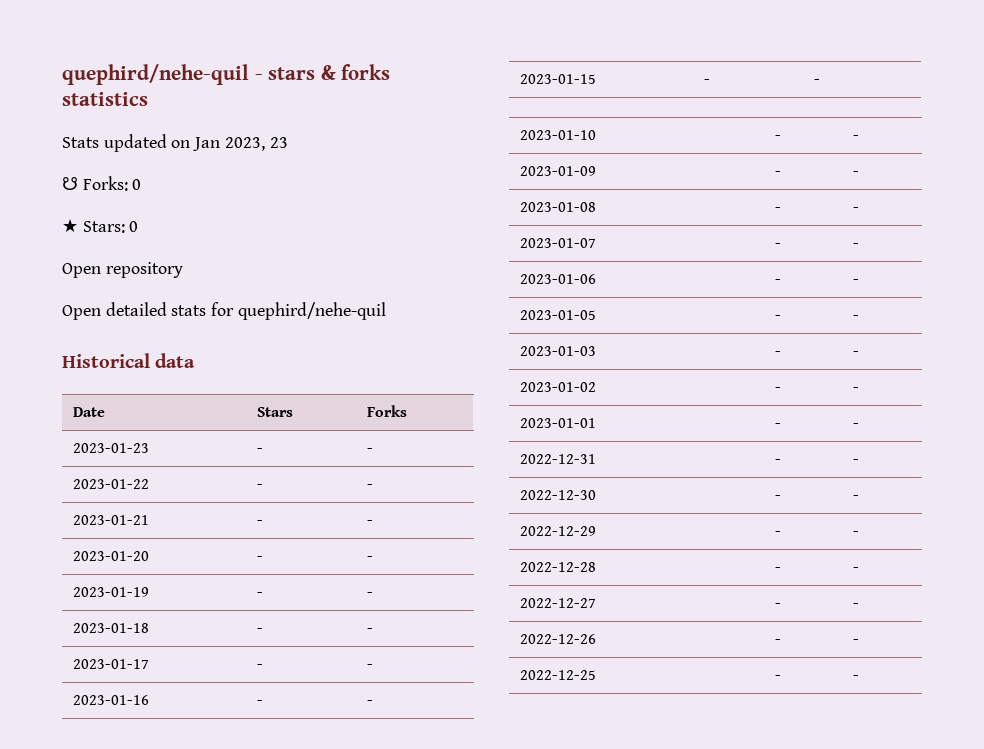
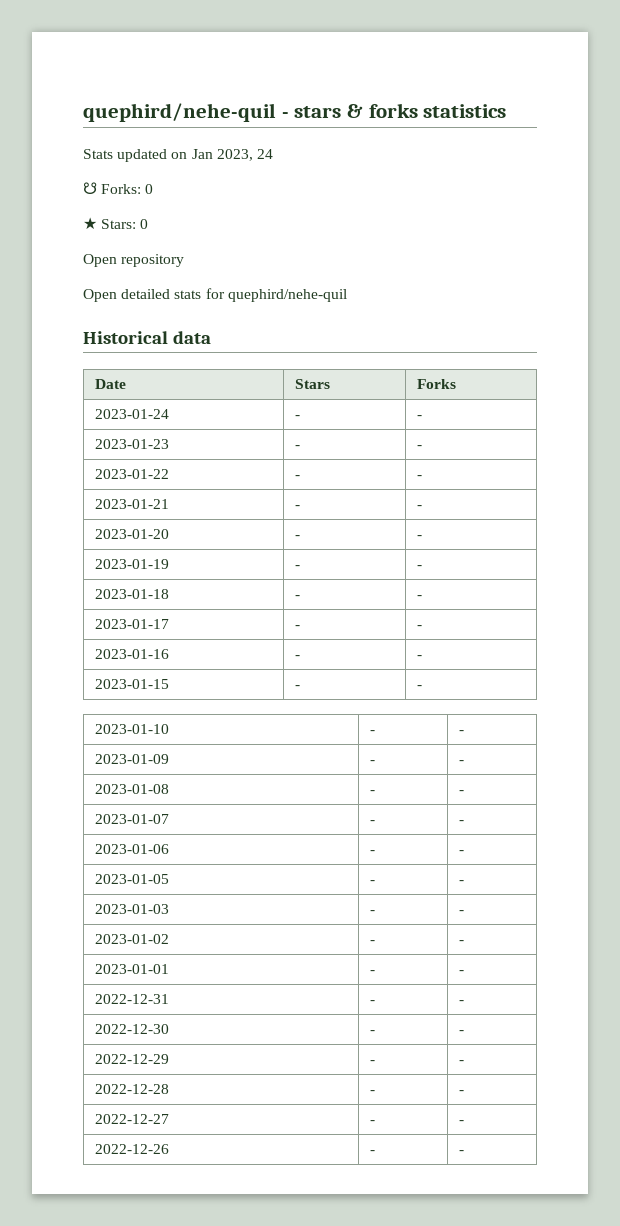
[269,137,288,148] 23 -> [256,149,273,159] 24
(407, 411) none -> [95,409,170,419] [295,415,301,419] [417,415,423,419] // 2023-01-24 | - | -
[519,670,596,680] [774,675,781,680] [852,675,859,680] // 2022-12-25 | - | - -> (465, 1152) none

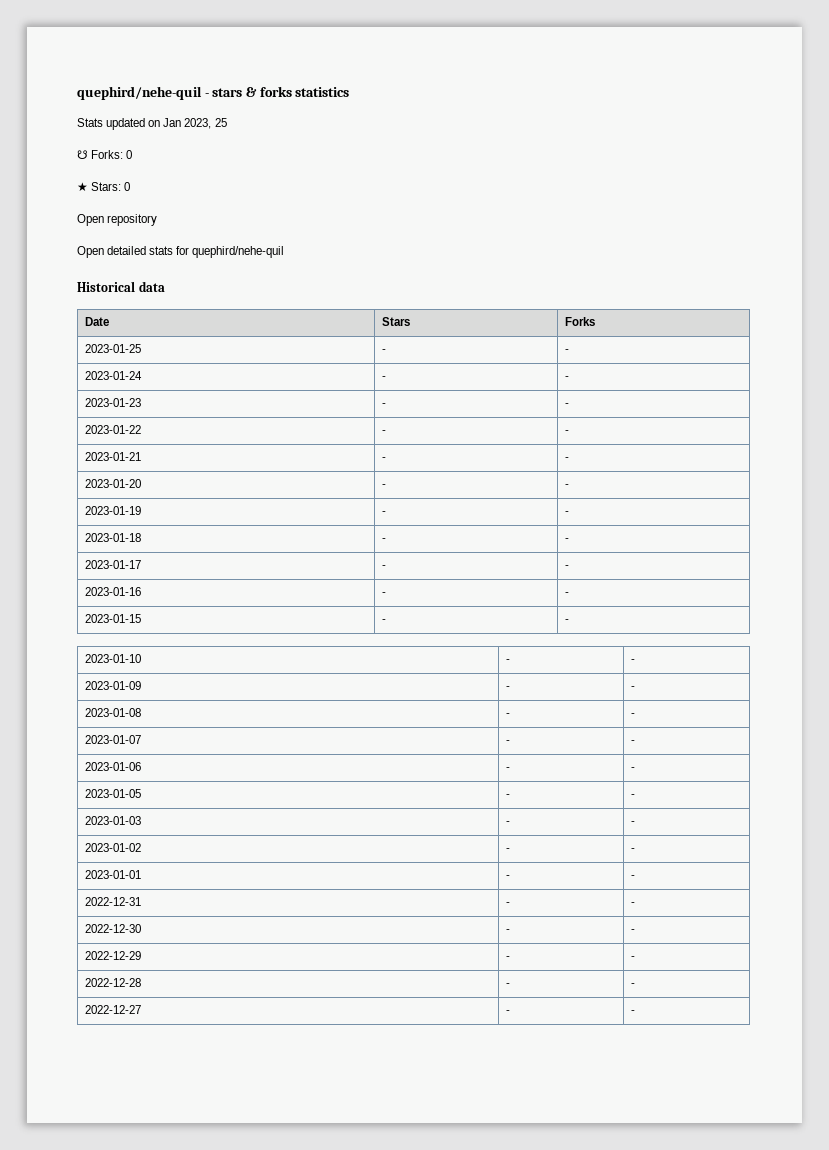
[256,149,273,159] 24 -> [214,118,227,127] 25
(457, 384) none -> [84,344,141,353] [381,349,386,353] [564,349,569,353] // 2023-01-25 | - | -
[95,1144,170,1154] [370,1150,376,1154] [459,1150,465,1154] // 2022-12-26 | - | - -> (635, 1012) none

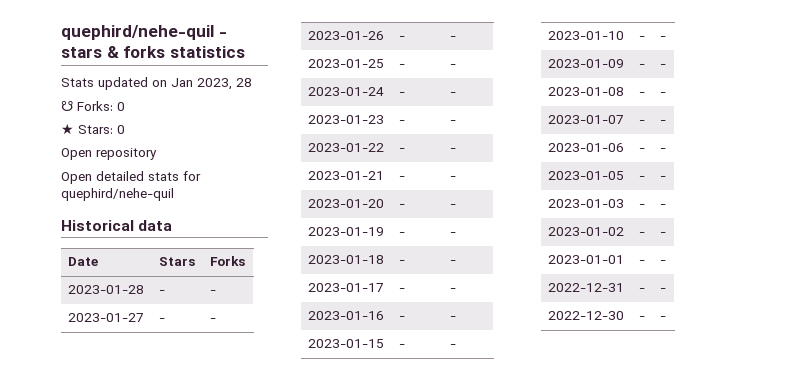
[214,118,227,127] 25 -> [236,78,252,87] 28
(595, 321) none -> [68,285,145,294] [159,290,166,294] [210,290,217,294] [68,313,145,322] [159,318,166,322] [210,318,217,322] [308,31,385,40] [399,36,406,40] [450,36,457,40] // 2023-01-28 | - | - // 2023-01-27 | - | - // 2023-01-26 | - | -
[84,951,141,960] [505,956,510,960] [630,956,635,960] [84,978,141,987] [505,983,510,987] [630,983,635,987] [84,1005,141,1014] [505,1010,510,1014] [630,1010,635,1014] // 2022-12-29 | - | - // 2022-12-28 | - | - // 2022-12-27 | - | - -> (667, 318) none

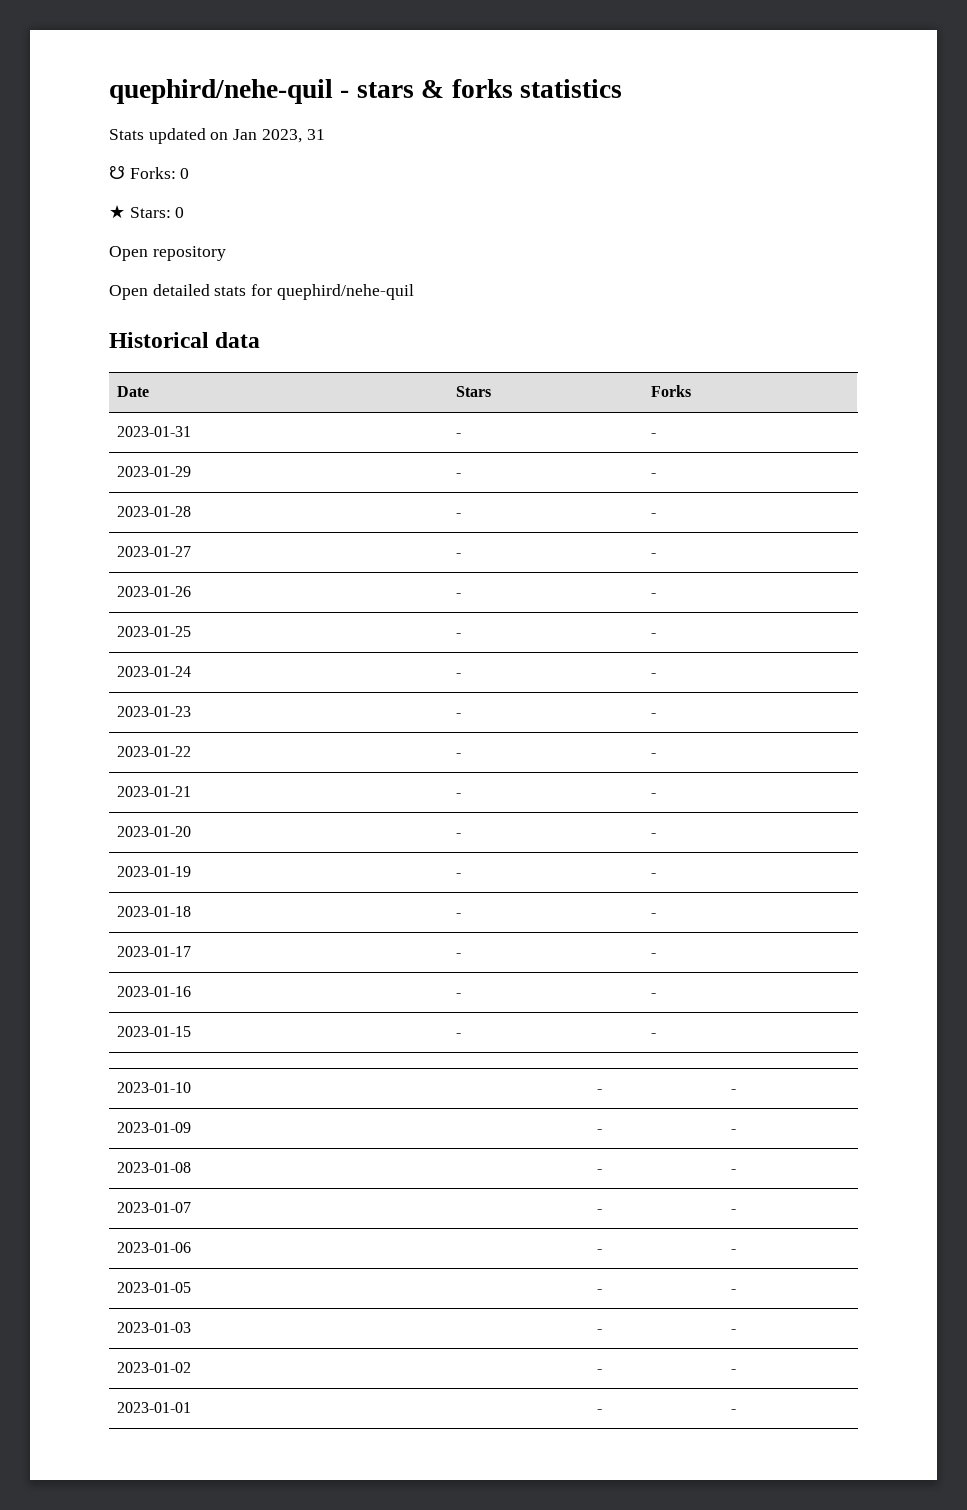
[236,78,252,87] 28 -> [306,129,325,140] 31
(246, 261) none -> [117,426,192,437] [456,433,462,437] [651,433,657,437] [117,466,192,477] [456,473,462,477] [651,473,657,477] // 2023-01-31 | - | - // 2023-01-29 | - | -
[548,283,625,292] [639,288,646,292] [660,288,667,292] [548,311,625,320] [639,316,646,320] [660,316,667,320] // 2022-12-31 | - | - // 2022-12-30 | - | - -> (737, 1411) none

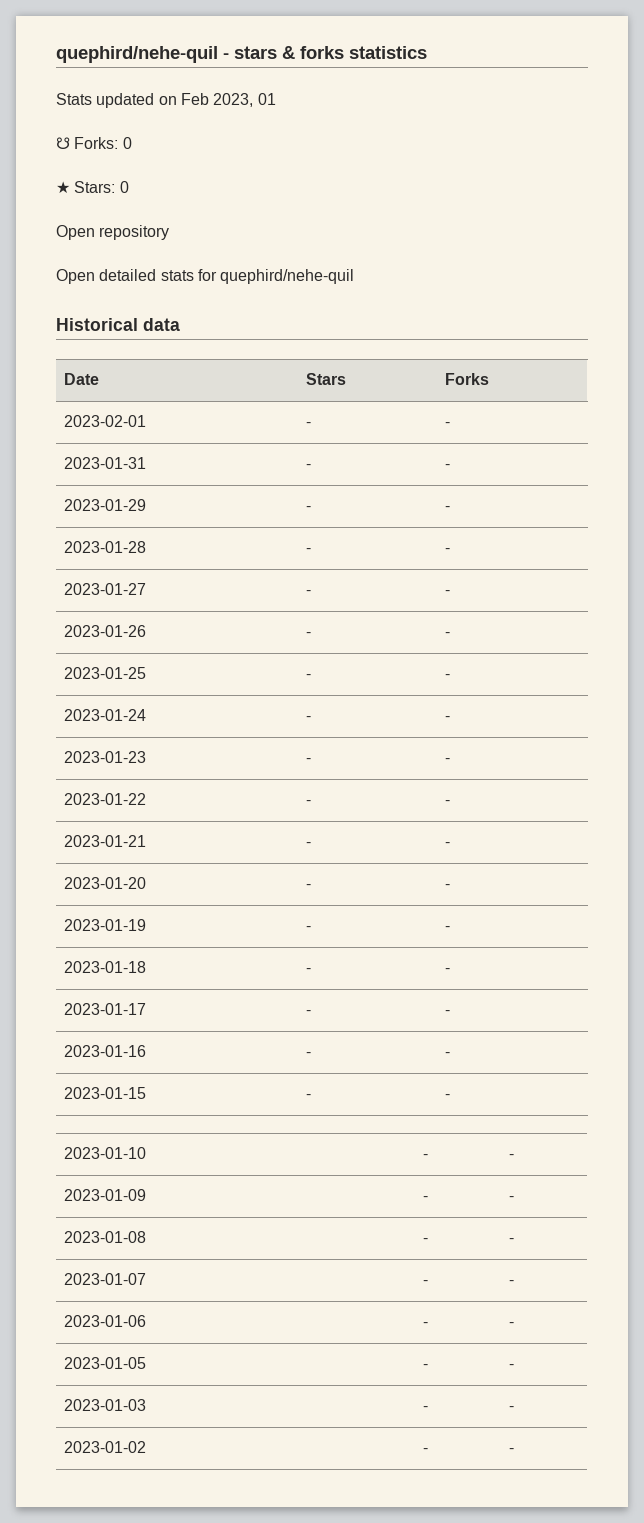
[233,129,325,143] Jan 2023, 31 -> [180,93,276,107] Feb 2023, 01
(692, 391) none -> [63,415,146,427] [305,422,311,427] [444,422,450,427] // 2023-02-01 | - | -
[117,1402,192,1413] [597,1409,603,1413] [731,1409,737,1413] // 2023-01-01 | - | - -> (514, 1450) none

